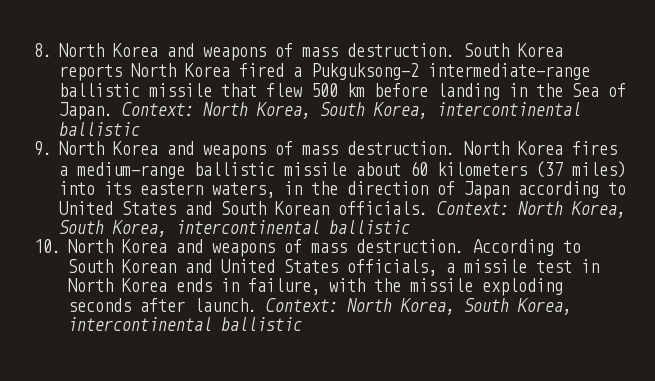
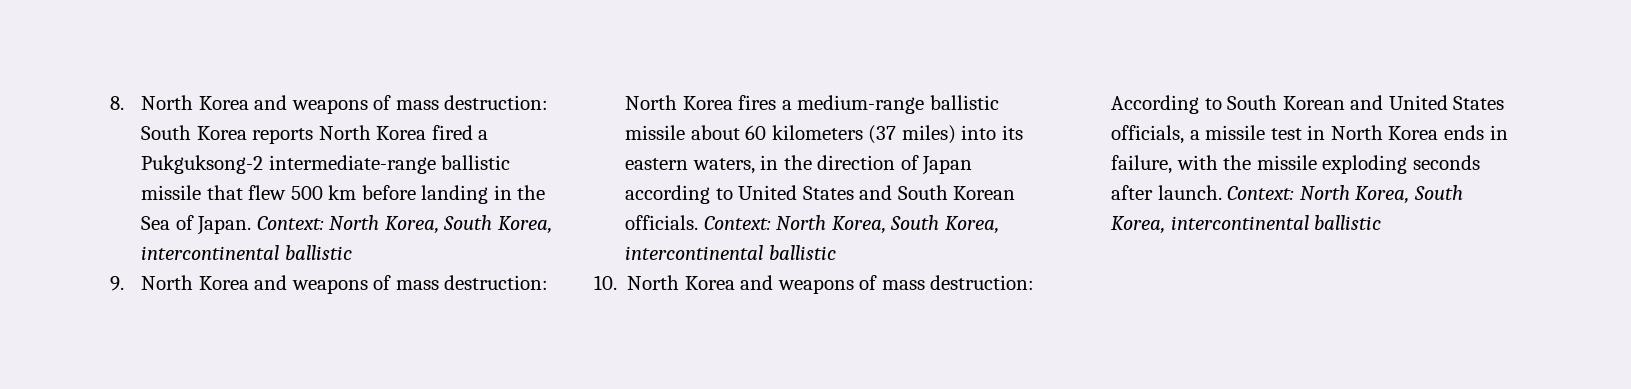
[347,43,455,57] destruction. -> [444,95,549,110] destruction:
[347,141,455,155] destruction. -> [444,275,549,290] destruction:
[356,239,464,253] destruction. -> [930,275,1035,290] destruction:

